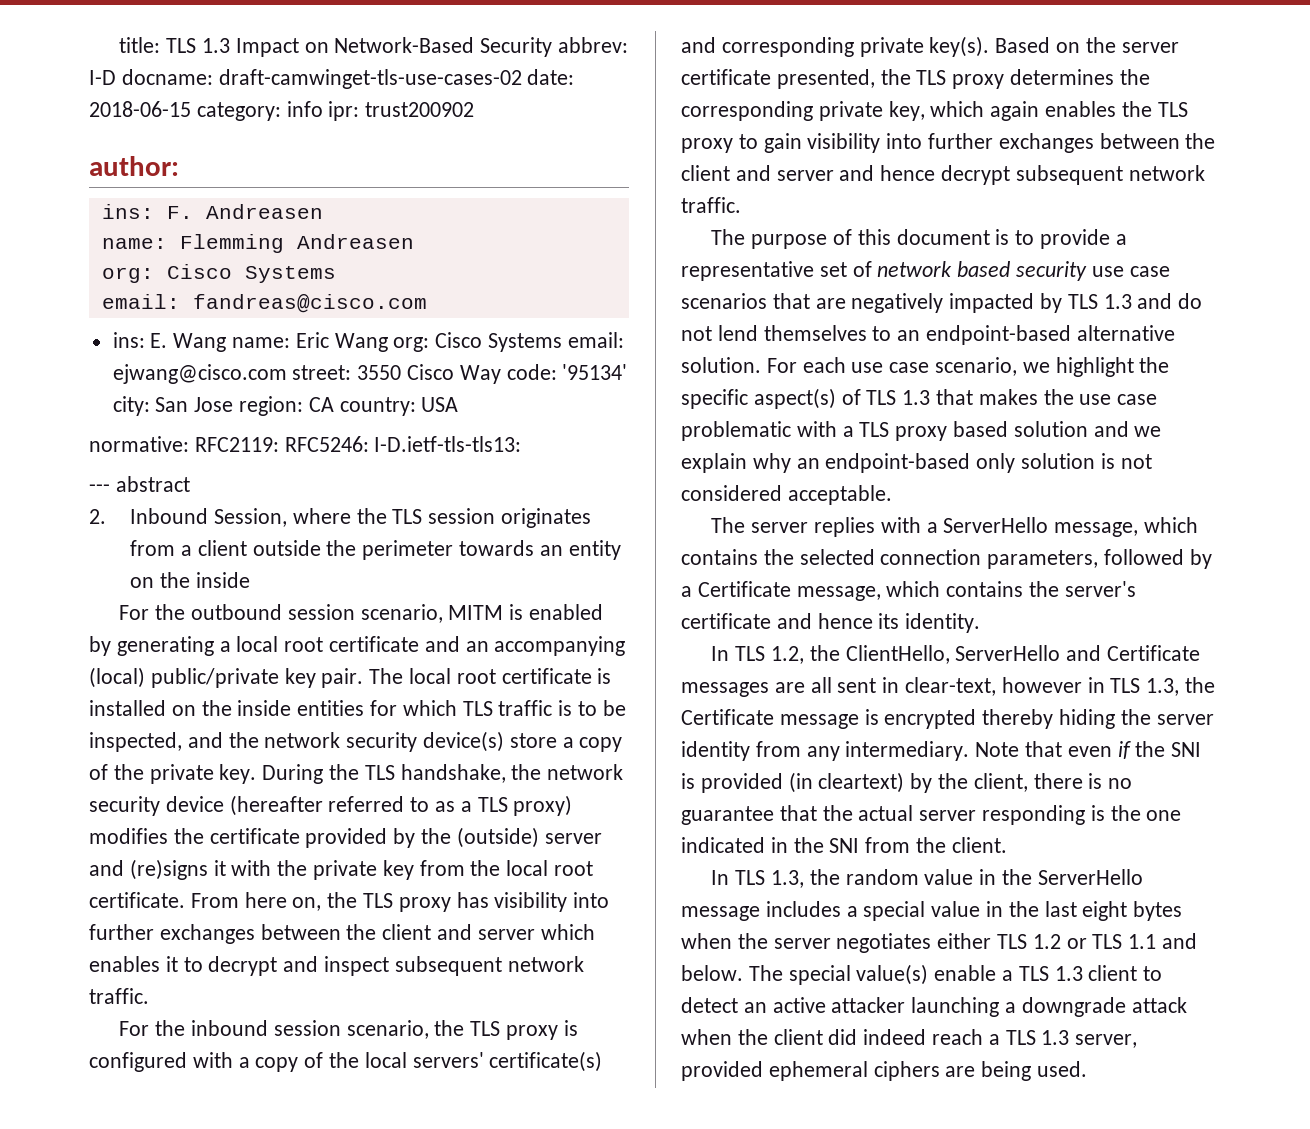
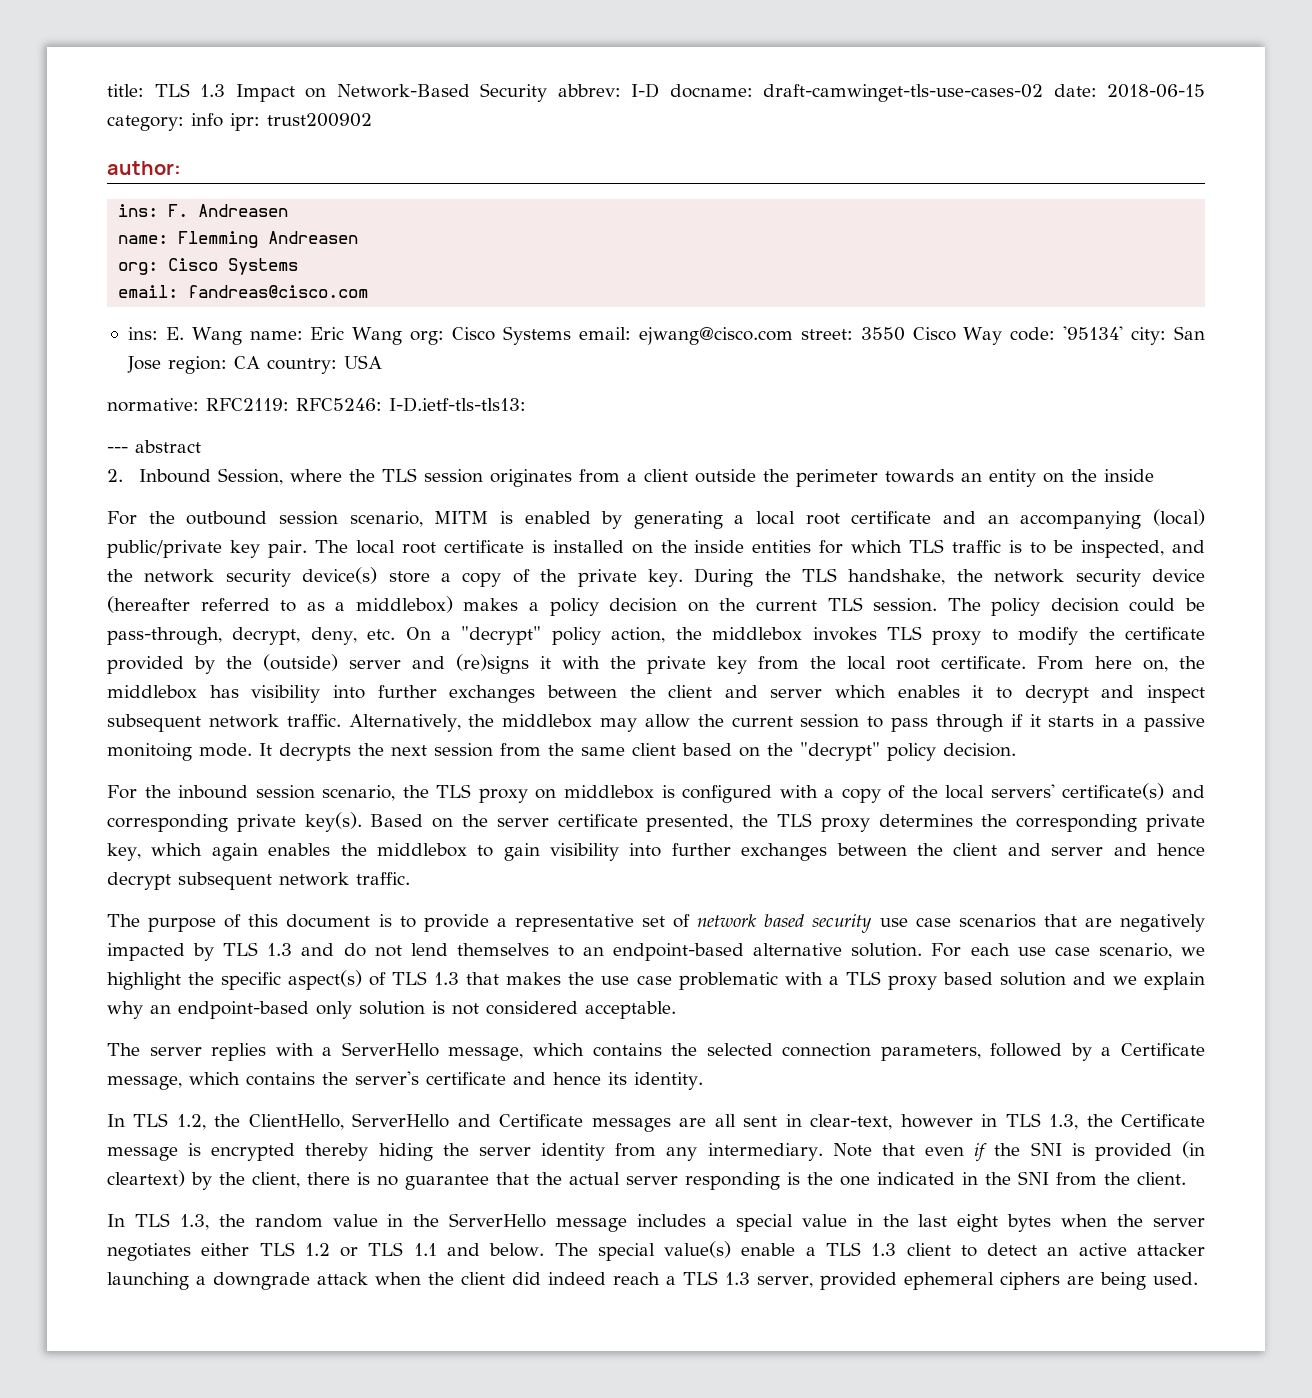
[477,795,573,816] [89,828,168,844] TLS proxy) modifies -> [355,596,1205,616] [107,626,1079,645] middlebox) makes a policy decision on the current TLS session. The policy decision could be pass-through, decrypt, deny, etc. On a "decrypt" policy action, the middlebox invokes TLS proxy to modify
[363,893,451,912] TLS proxy -> [107,685,197,699] middlebox
(149, 996) none -> [348,714,1205,732] [107,742,1016,761] Alternatively, the middlebox may allow the current session to pass through if it starts in a passive monitoing mode. It decrypts the next session from the same client based on the "decrypt" policy decision.
(558, 1032) none -> [535,785,654,799] on middlebox
[1157,102,1188,117] [681,138,733,153] TLS proxy -> [376,843,467,857] middlebox

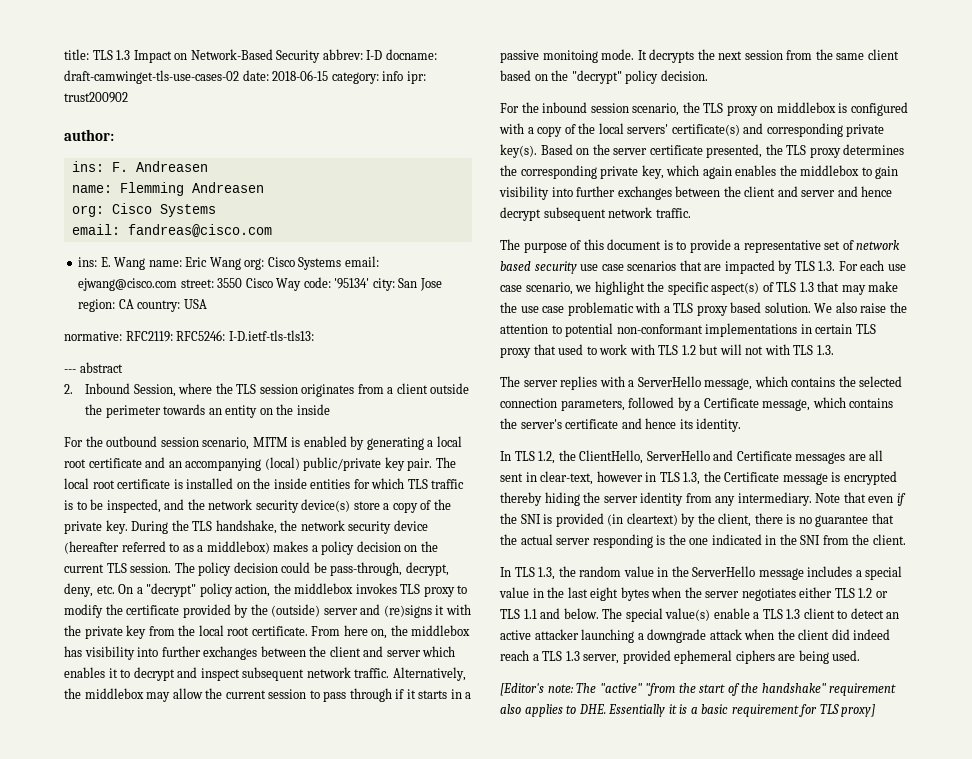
[1120,914,1206,932] negatively -> (722, 267) none
[267,943,923,961] 1.3 and do not lend themselves to an endpoint-based alternative solution. -> [818,261,836,271] 1.3.
[506,972,562,985] makes -> [841,281,899,295] may make
[999,972,1205,990] [107,1001,676,1019] solution and we explain why an endpoint-based only solution is not considered acceptable. -> [764,302,907,313] [500,323,876,337] [500,344,834,358] solution. We also raise the attention to potential non-conformant implementations in certain TLS proxy that used to work with TLS 1.2 but will not with TLS 1.3.
(1198, 1278) none -> [500,683,897,696] [500,704,876,717] // [Editor's note: The "active" "from the start of the handshake" requirement also applies to DHE. Essentially it is a basic requirement for TLS proxy]

